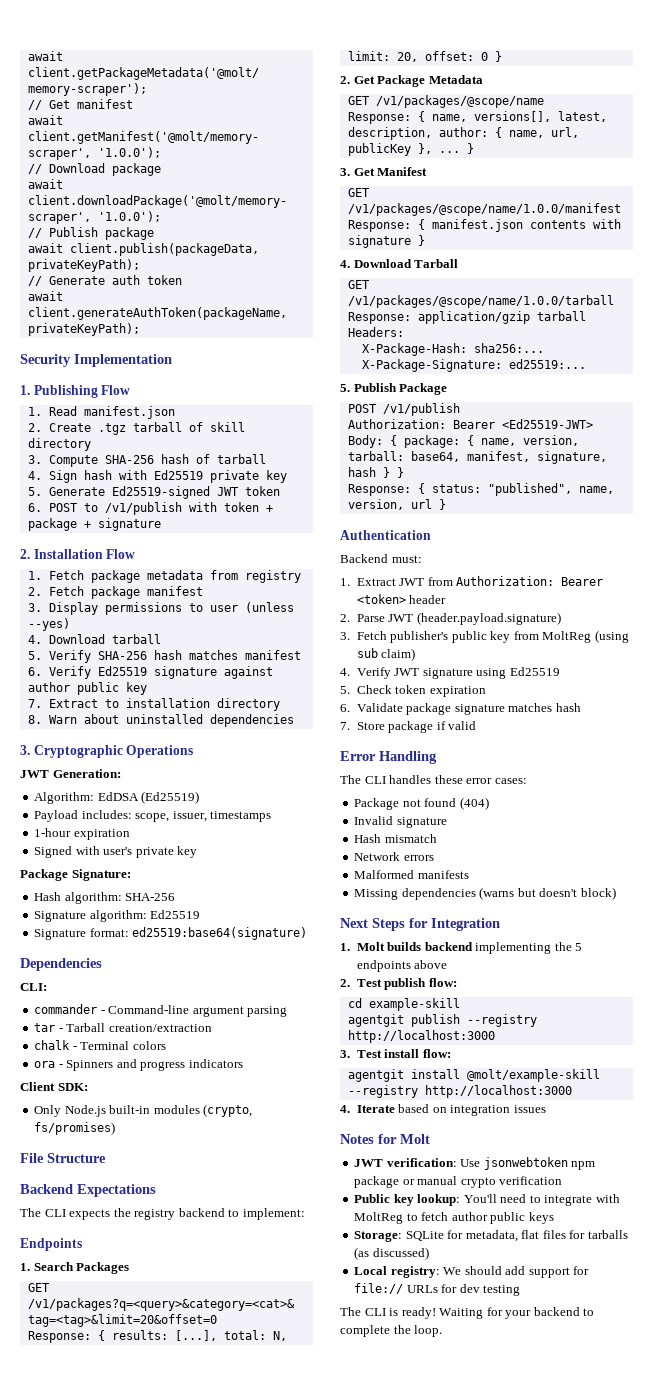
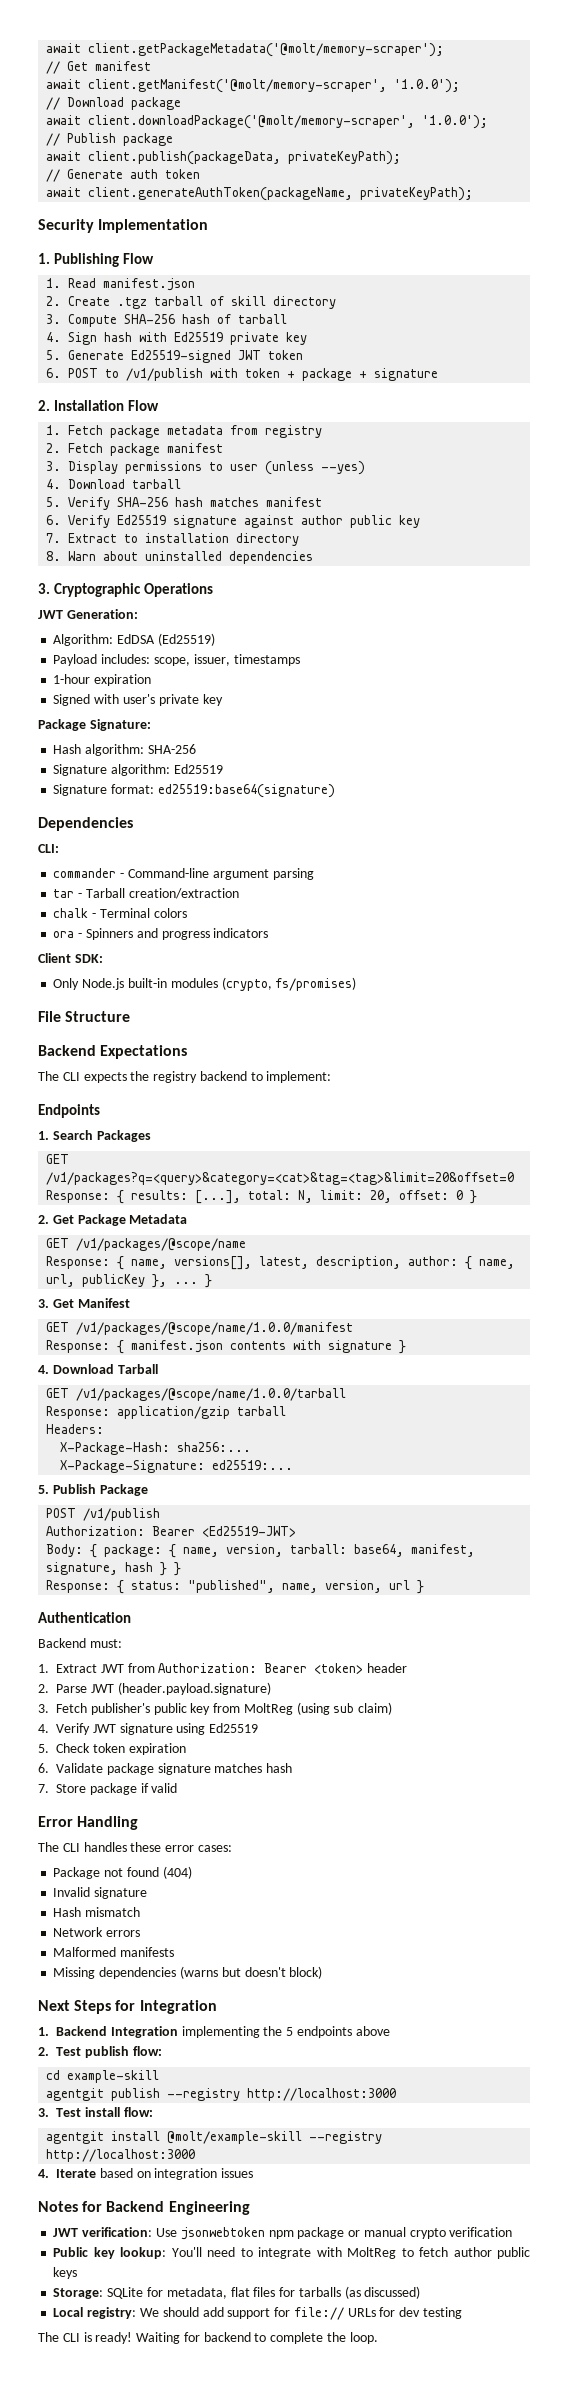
[356,942,473,951] Molt builds backend -> [56,2026,178,2038] Backend Integration
[400,1134,430,1144] Molt -> [106,2201,250,2215] Backend Engineering
[505,1310,532,1319] your -> (200, 2337) none

